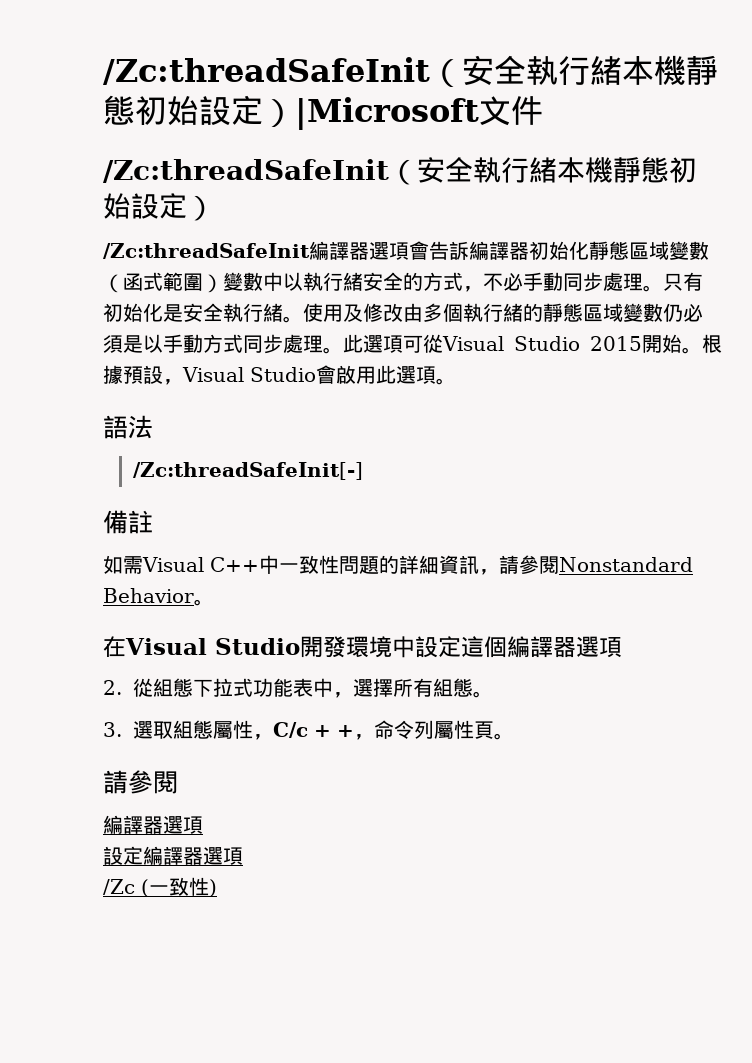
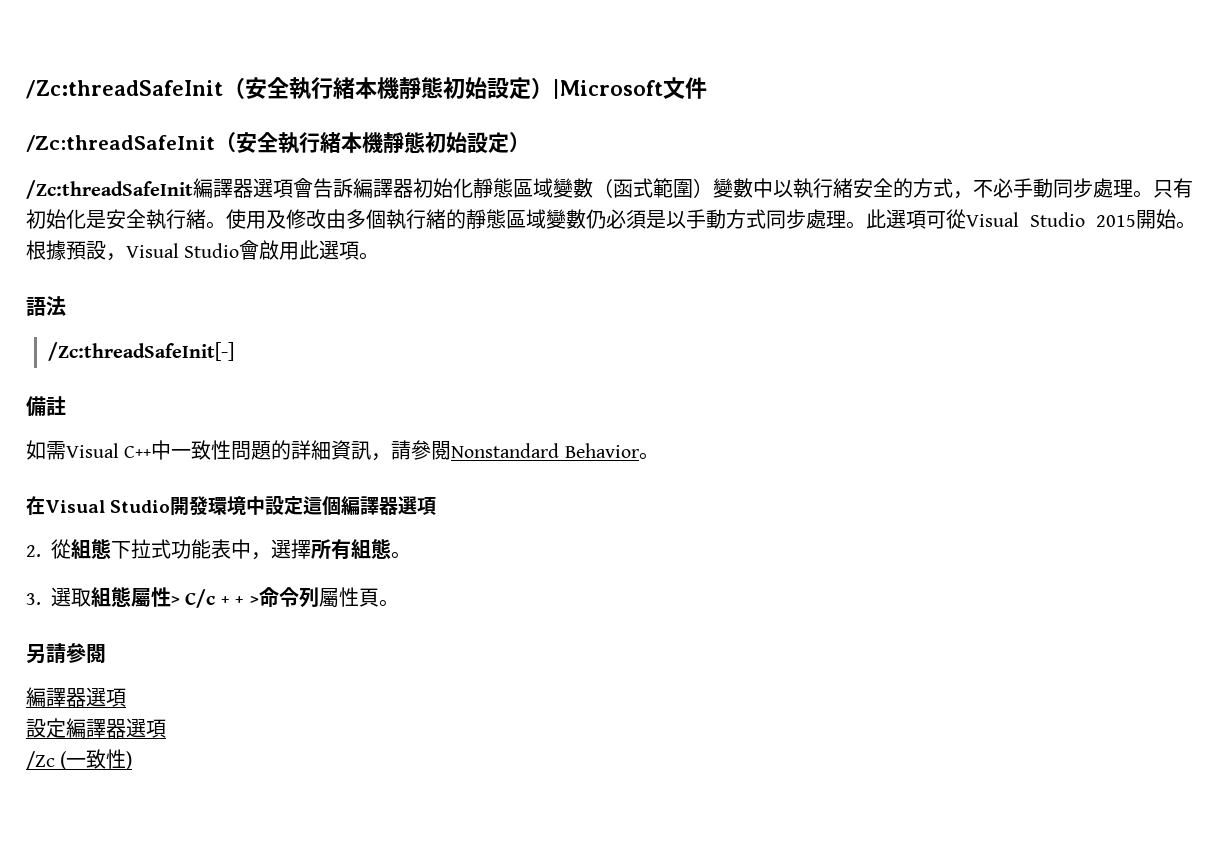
[253,734,274,740] ， -> [171,596,180,605] >
[354,734,375,740] ， -> [249,596,259,605] >
(515, 736) none -> [26,644,46,664] 另

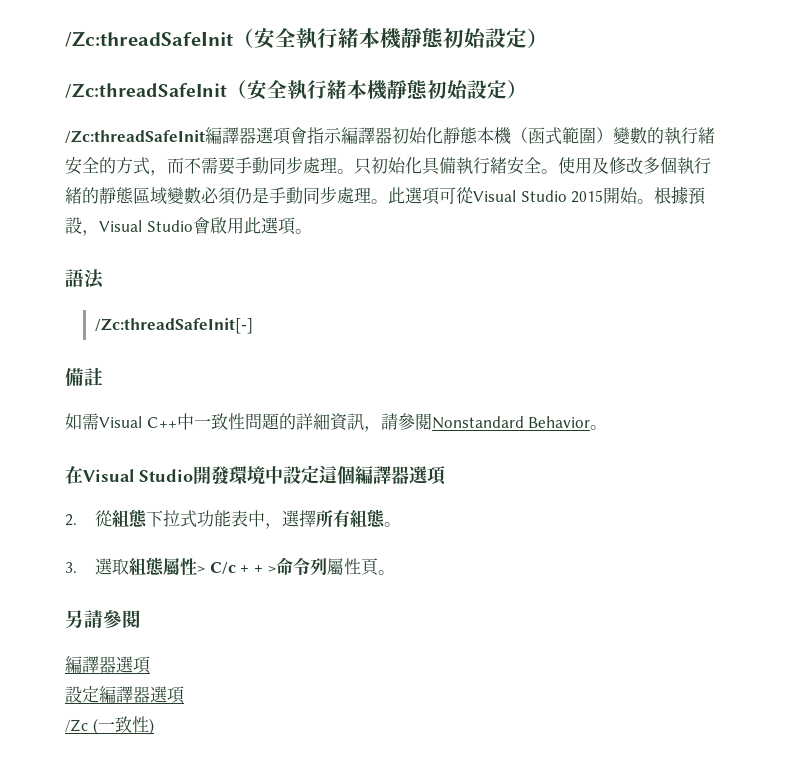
[26,77,707,100] /Zc:threadSafeInit（安全執行緒本機靜態初始設定）|Microsoft文件 -> [65,28,548,49] /Zc:threadSafeInit（安全執行緒本機靜態初始設定）
[313,178,353,198] 告訴 -> [307,127,342,144] 指示
[513,178,593,198] 區域變數 -> [477,127,512,144] 本機
[753,178,793,198] 中以 -> [647,127,664,144] 的
[973,178,1013,198] 不必 -> [167,157,235,175] 而不需要
[1173,178,1193,198] [26,209,206,229] 有初始化是安全執行緒 -> [371,157,541,175] 初始化具備執行緒安全
[326,209,346,229] 由 -> (643, 165) none
[586,209,766,229] 仍必須是以手動方式 -> [201,187,303,205] 必須仍是手動

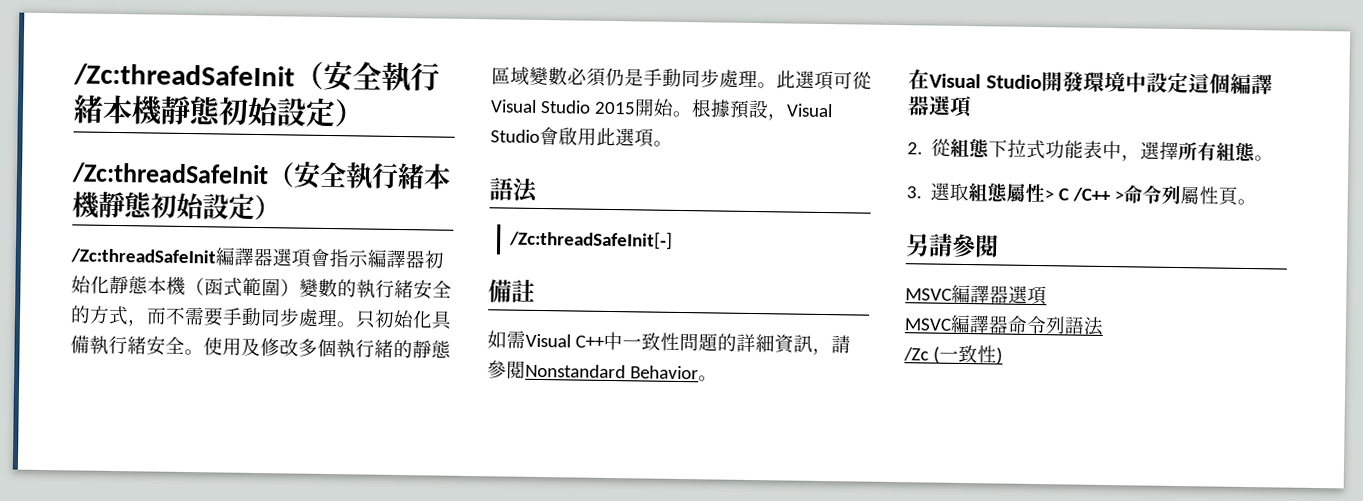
[209,562,263,574] C/c + + -> [1058,187,1112,203] C /C++
[65,656,150,674] [65,686,184,704] 編譯器選項 // 設定編譯器選項 -> [905,284,1047,306] [904,314,1104,336] MSVC編譯器選項 // MSVC編譯器命令列語法

